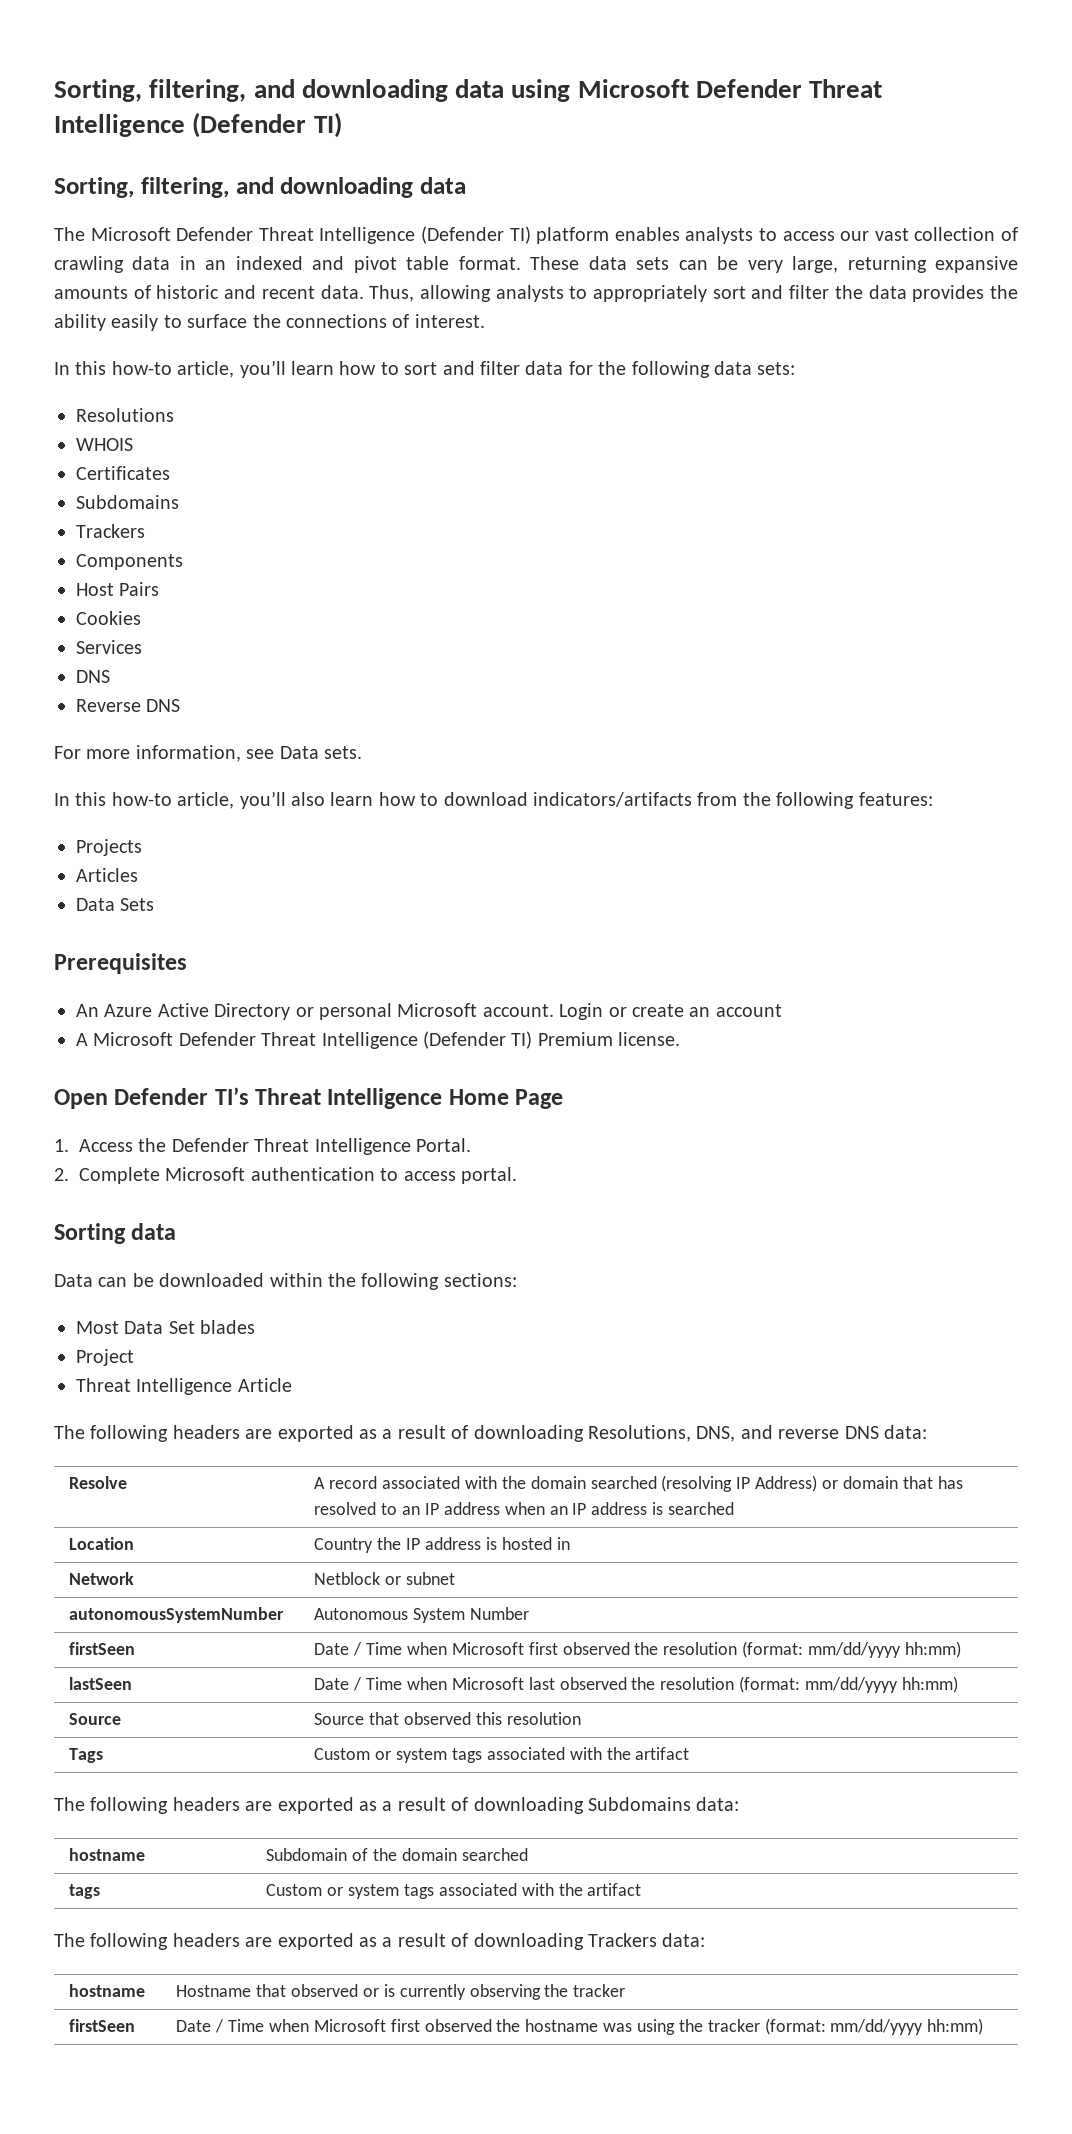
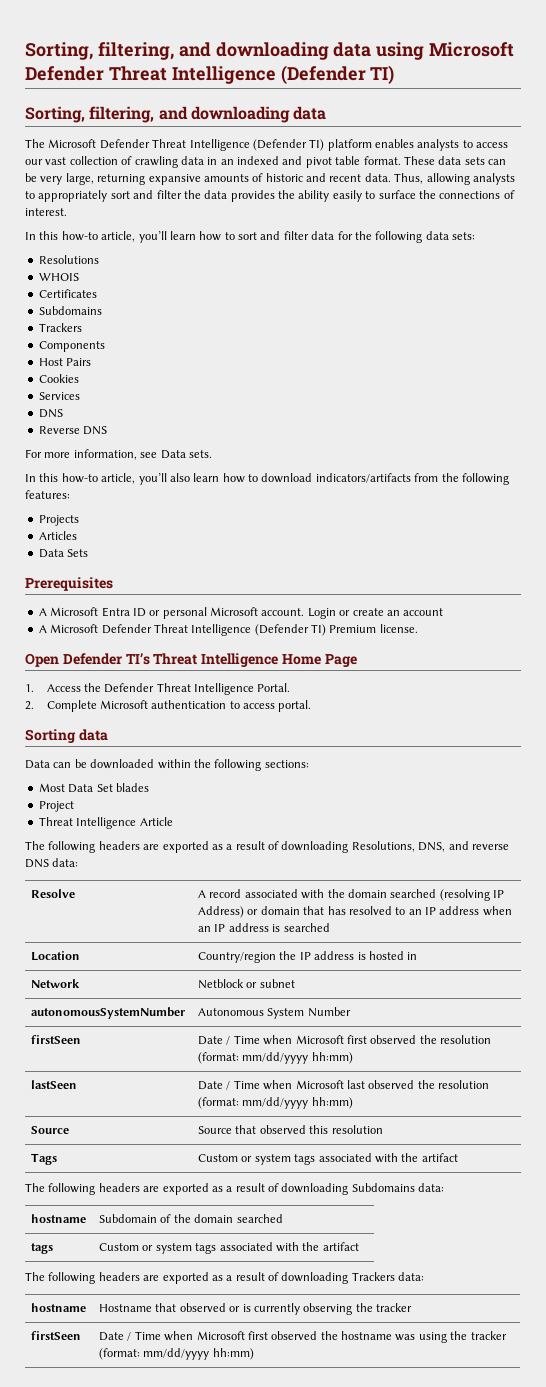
[76,1003,291,1020] An Azure Active Directory -> [38,607,146,617] A Microsoft Entra ID
[314,1538,374,1553] Country -> [198,952,277,963] Country/region

